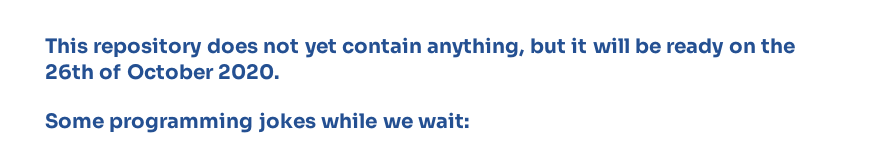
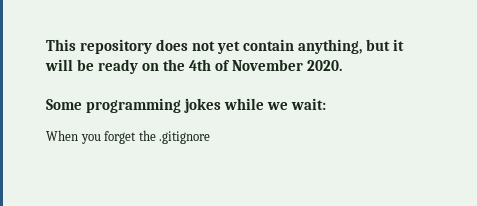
[45,63,214,80] 26th of October -> [189,59,304,71] 4th of November
(469, 120) none -> [46,130,211,144] // When you forget the .gitignore

